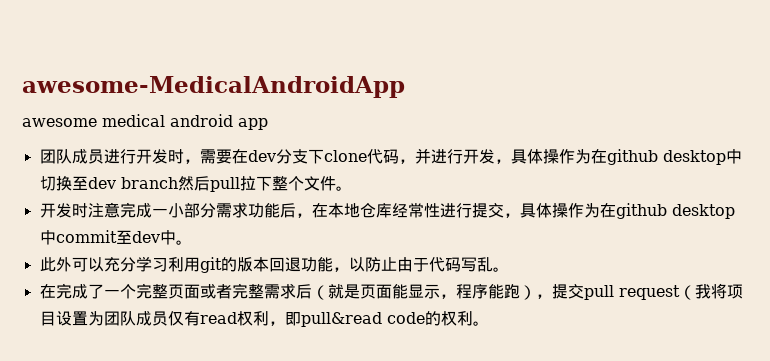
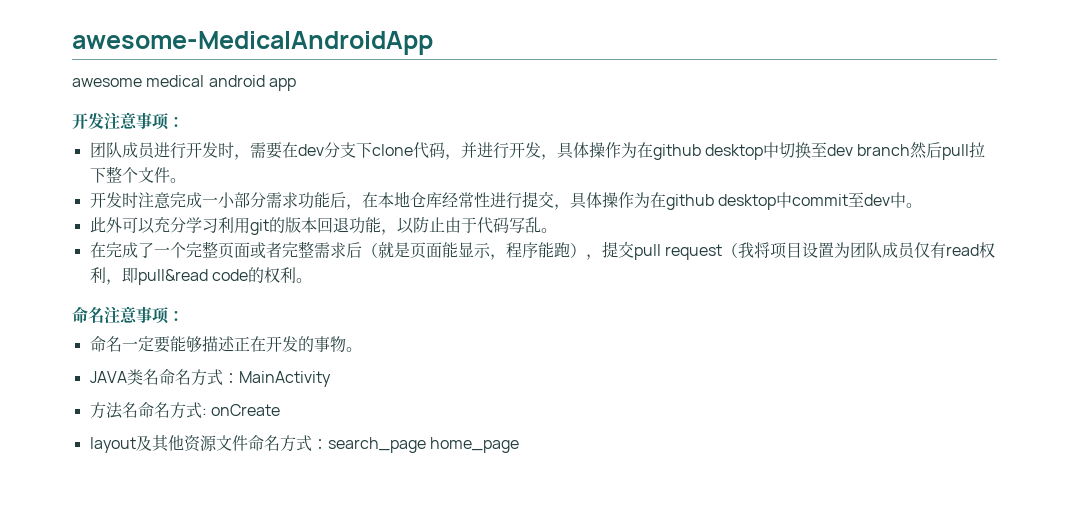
(268, 124) none -> [72,112,184,130] // 开发注意事项：
(489, 323) none -> [72,306,184,324] [89,336,362,353] [89,369,331,387] [89,402,280,419] [89,435,519,453] // 命名注意事项： // 命名一定要能够描述正在开发的事物。 // JAVA类名命名方式：MainActivity // 方法名命名方式: onCreate // layout及其他资源文件命名方式：search_page home_page

